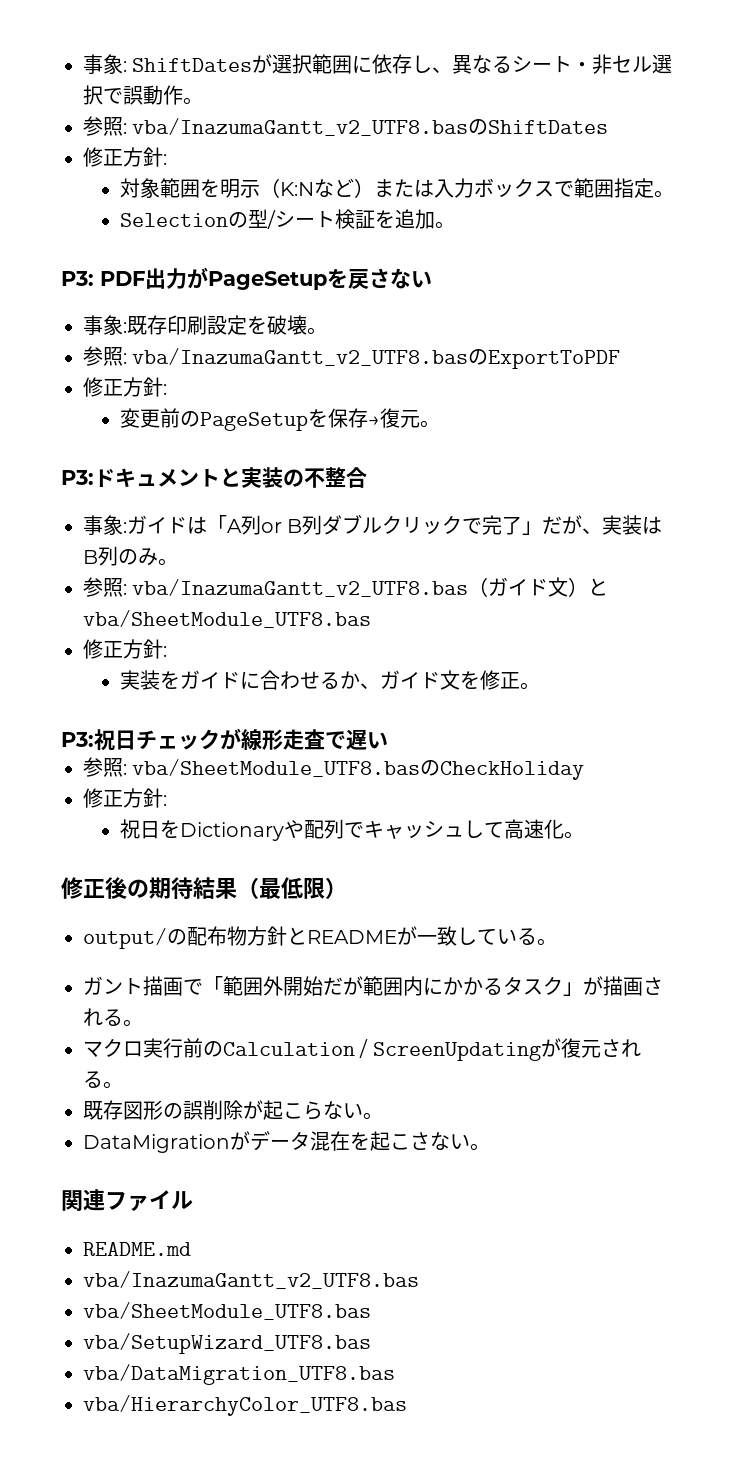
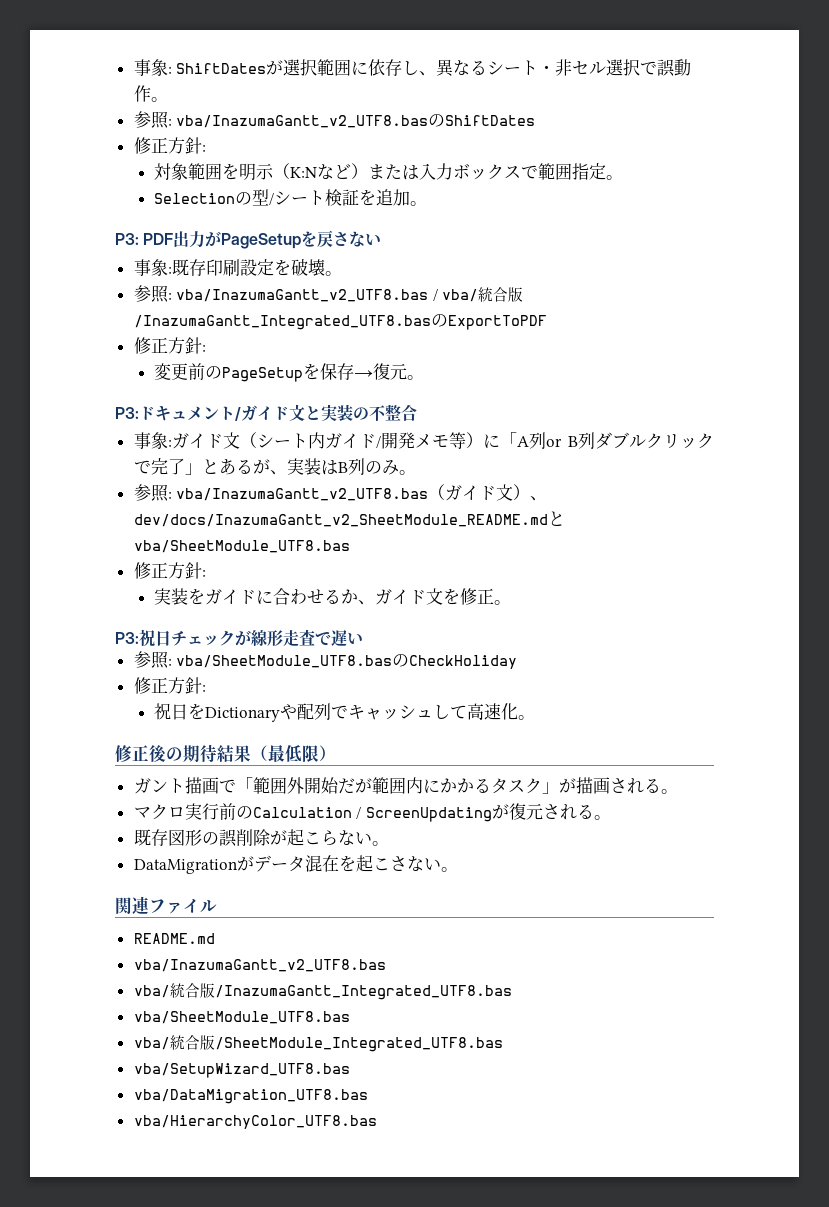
(469, 357) none -> [432,287,524,302] [133,315,431,330] / vba/統合版/InazumaGantt_Integrated_UTF8.bas
(220, 478) none -> [235,404,305,422] /ガイド文
[187,516,207,534] は -> [222,432,500,449] 文（シート内ガイド/開発メモ等）に
[542,516,563,534] だ -> [201,459,253,475] とある
(589, 587) none -> [530,496,548,501] [133,514,548,527] 、dev/docs/InazumaGantt_v2_SheetModule_README.md
[83,926,557,949] // output/の配布物方針とREADMEが一致している。 -> (336, 753) none
[83,1302,371,1320] vba/SheetModule_UTF8.bas -> [133,983,512,1000] [133,1011,350,1024] [133,1035,503,1052] vba/統合版/InazumaGantt_Integrated_UTF8.bas // vba/SheetModule_UTF8.bas // vba/統合版/SheetModule_Integrated_UTF8.bas

